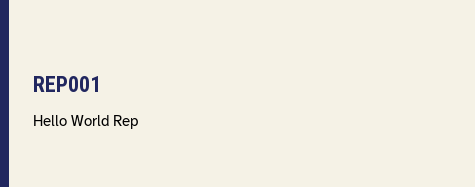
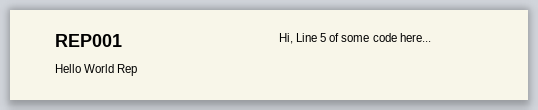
(138, 122) none -> [279,33,431,44] // Hi, Line 5 of some code here...

